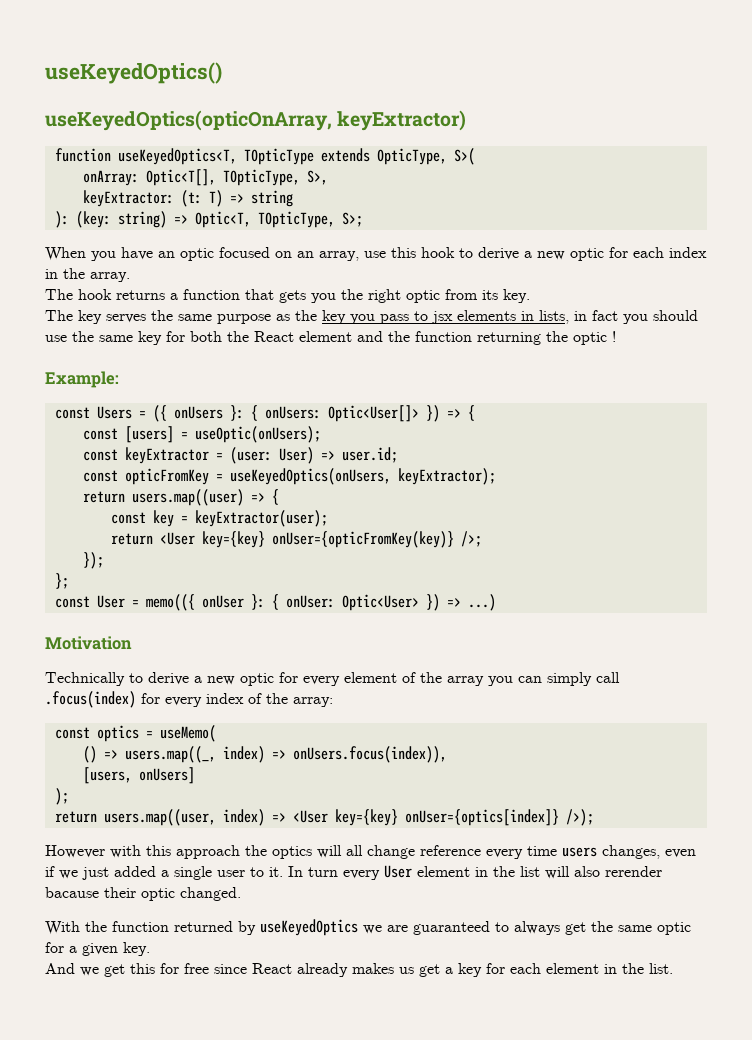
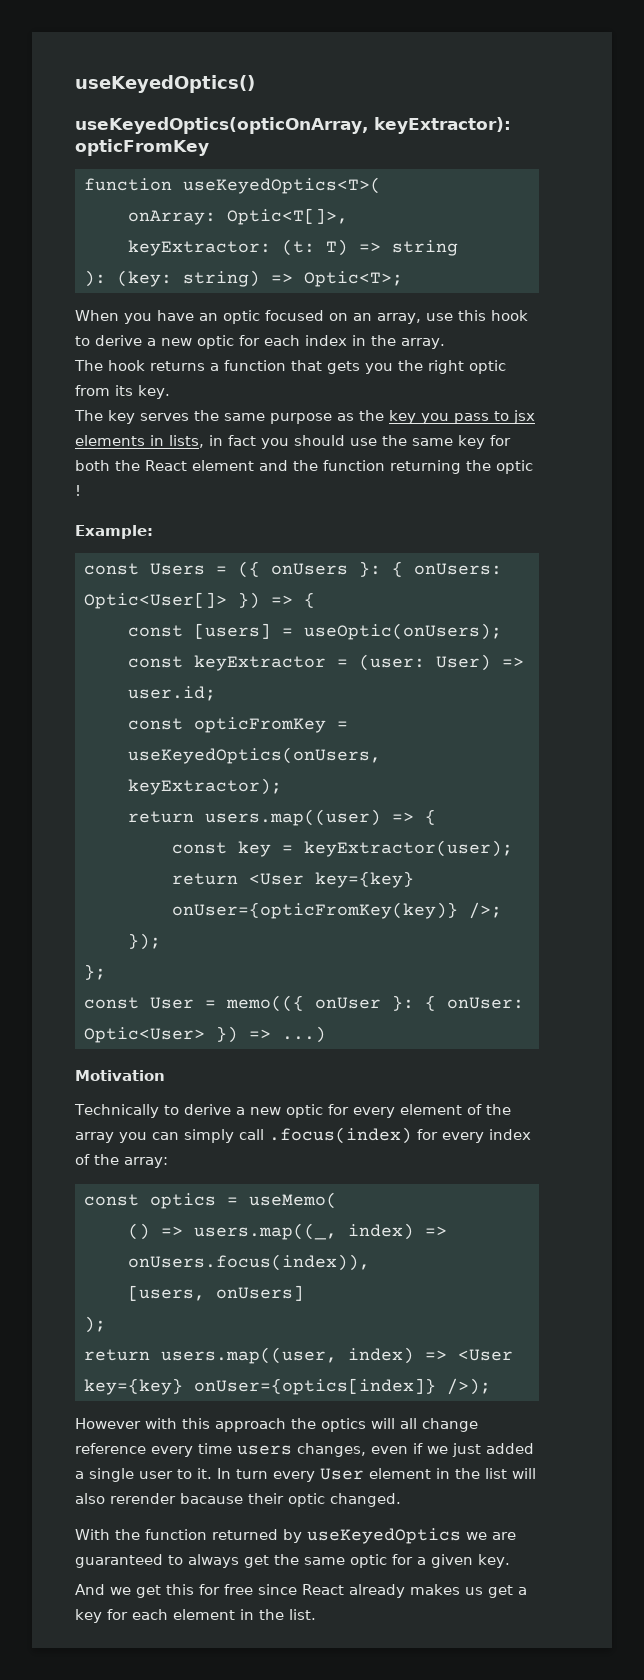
[337,110,467,131] [54,148,475,165] [82,169,328,186] keyExtractor) // function useKeyedOptics<T, TOpticType extends OpticType, S>( // onArray: Optic<T[], TOpticType, S>, -> [373,117,511,134] [75,139,209,156] [83,177,381,194] [127,208,348,225] keyExtractor): opticFromKey // function useKeyedOptics<T>( // onArray: Optic<T[]>,
[194,211,363,228] Optic<T, TOpticType, S>; -> [303,271,403,287] Optic<T>;

